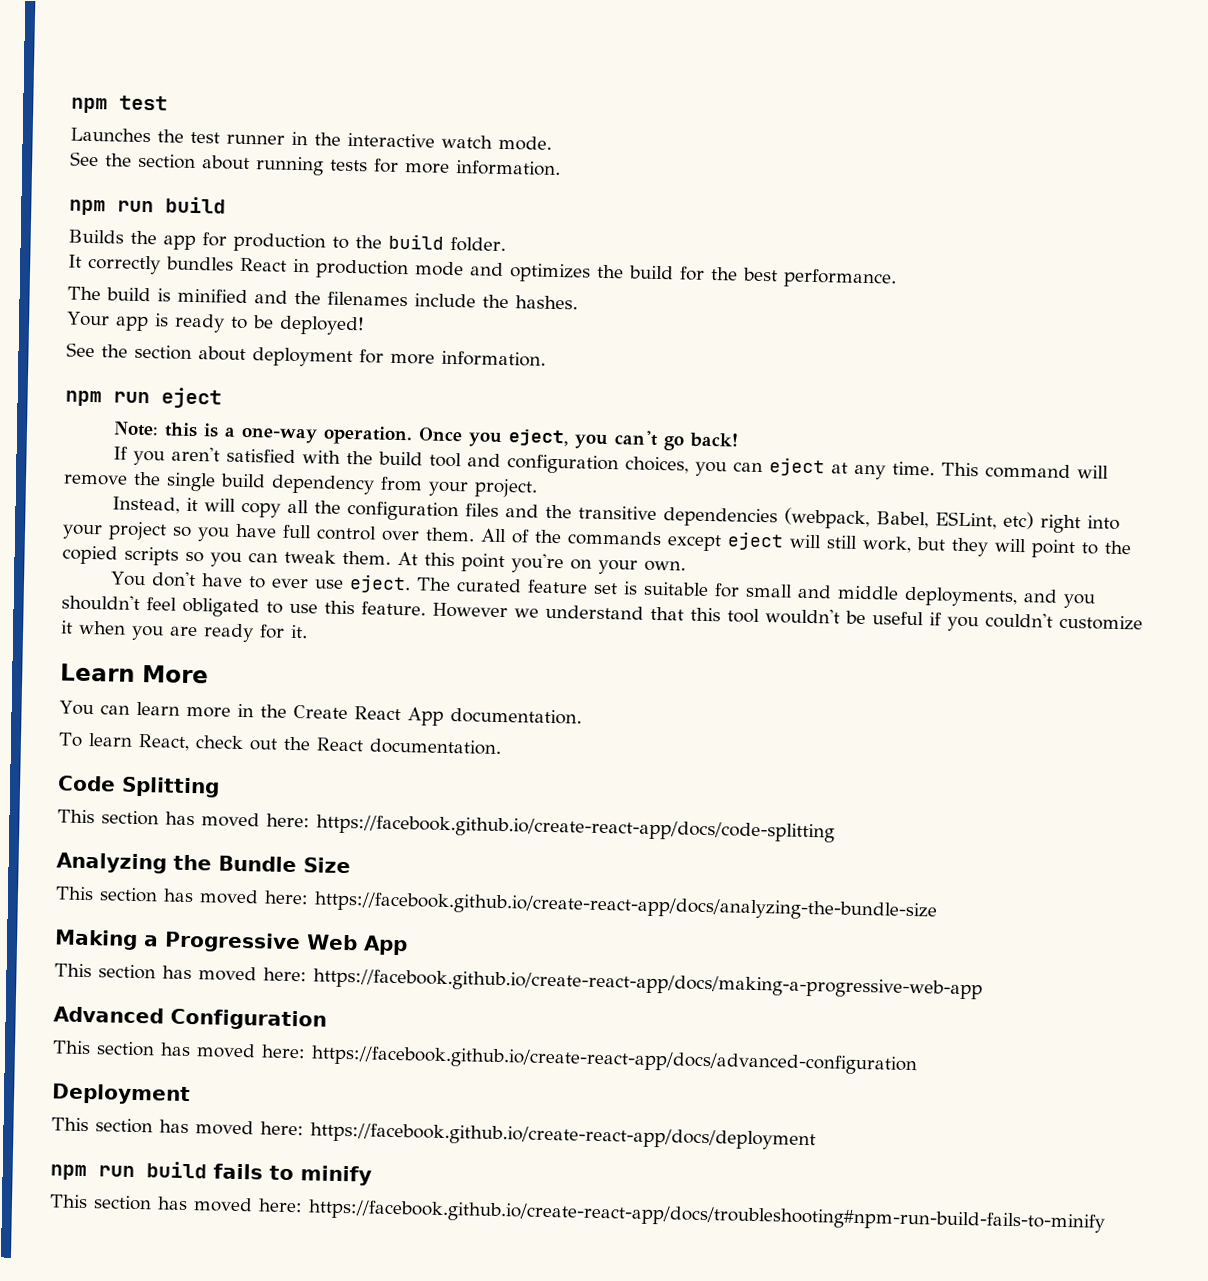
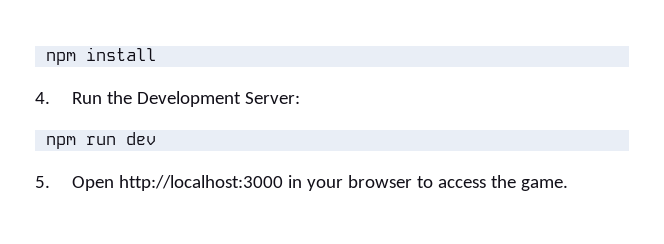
[71,95,168,114] [70,127,552,151] [70,151,561,177] [69,196,226,216] [68,229,506,253] [68,254,897,289] [67,286,578,310] [67,311,365,336] [66,342,546,368] [65,387,222,409] [113,421,740,451] [113,446,1110,480] [63,471,538,498] [112,496,1121,534] [62,521,1132,559] [62,545,686,575] [110,571,1096,609] [61,594,1143,632] [61,620,308,643] [60,663,209,684] [59,700,582,726] [58,732,502,756] [57,775,220,798] [57,809,835,843] [56,852,351,874] [55,886,937,922] [54,929,408,956] [54,963,983,1000] [53,1006,327,1031] [52,1040,917,1076] [51,1083,191,1106] [51,1117,816,1151] [50,1161,372,1186] [49,1194,1105,1233] npm test // Launches the test runner in the interactive watch mode. // See the section about running tests for more information. // npm run build // Builds the app for production to the build folder. // It correctly bundles React in production mode and optimizes the build for the best performance. // The build is minified and the filenames include the hashes. // Your app is ready to be deployed! // See the section about deployment for more information. // npm run eject // Note: this is a one-way operation. Once you eject, you can't go back! // If you aren't satisfied with the build tool and configuration choices, you can eject at any time. This command will remove the single build dependency from your project. // Instead, it will copy all the configuration files and the transitive dependencies (webpack, Babel, ESLint, etc) right into your project so you have full control over them. All of the commands except eject will still work, but they will point to the copied scripts so you can tweak them. At this point you're on your own. // You don't have to ever use eject. The curated feature set is suitable for small and middle deployments, and you shouldn't feel obligated to use this feature. However we understand that this tool wouldn't be useful if you couldn't customize it when you are ready for it. // Learn More // You can learn more in the Create React App documentation. // To learn React, check out the React documentation. // Code Splitting // This section has moved here: https://facebook.github.io/create-react-app/docs/code-splitting // Analyzing the Bundle Size // This section has moved here: https://facebook.github.io/create-react-app/docs/analyzing-the-bundle-size // Making a Progressive Web App // This section has moved here: https://facebook.github.io/create-react-app/docs/making-a-progressive-web-app // Advanced Configuration // This section has moved here: https://facebook.github.io/create-react-app/docs/advanced-configuration // Deployment // This section has moved here: https://facebook.github.io/create-react-app/docs/deployment // npm run build fails to minify // This section has moved here: https://facebook.github.io/create-react-app/docs/troubleshooting#npm-run-build-fails-to-minify -> [46,47,157,65] [35,91,300,107] [46,132,157,149] [35,175,568,191] npm install // 4. Run the Development Server: // npm run dev // 5. Open http://localhost:3000 in your browser to access the game.

